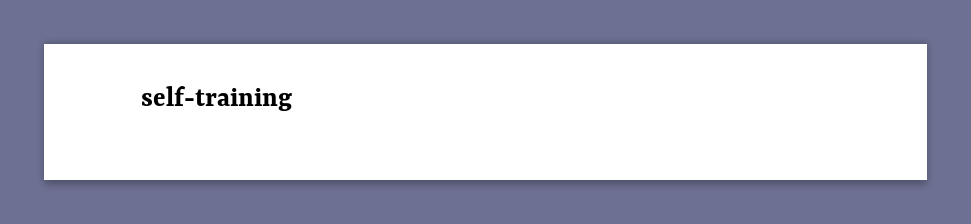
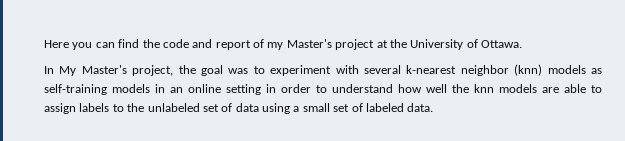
[141,86,292,111] self-training -> [44,39,522,50] [44,64,602,76] [44,84,602,95] [44,103,434,114] Here you can find the code and report of my Master's project at the University of Ottawa. // In My Master's project, the goal was to experiment with several k-nearest neighbor (knn) models as self-training models in an online setting in order to understand how well the knn models are able to assign labels to the unlabeled set of data using a small set of labeled data.

